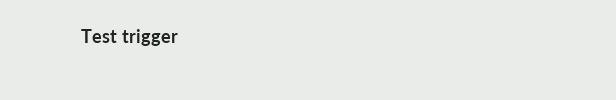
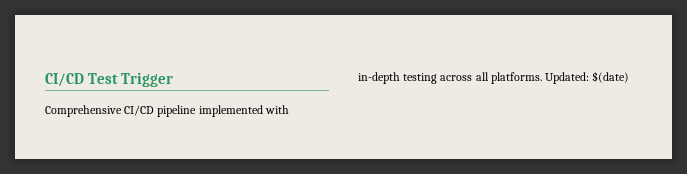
[81,29,178,46] Test trigger -> [45,72,174,87] [45,105,289,117] [358,71,630,84] CI/CD Test Trigger // Comprehensive CI/CD pipeline implemented with in-depth testing across all platforms. Updated: $(date)

